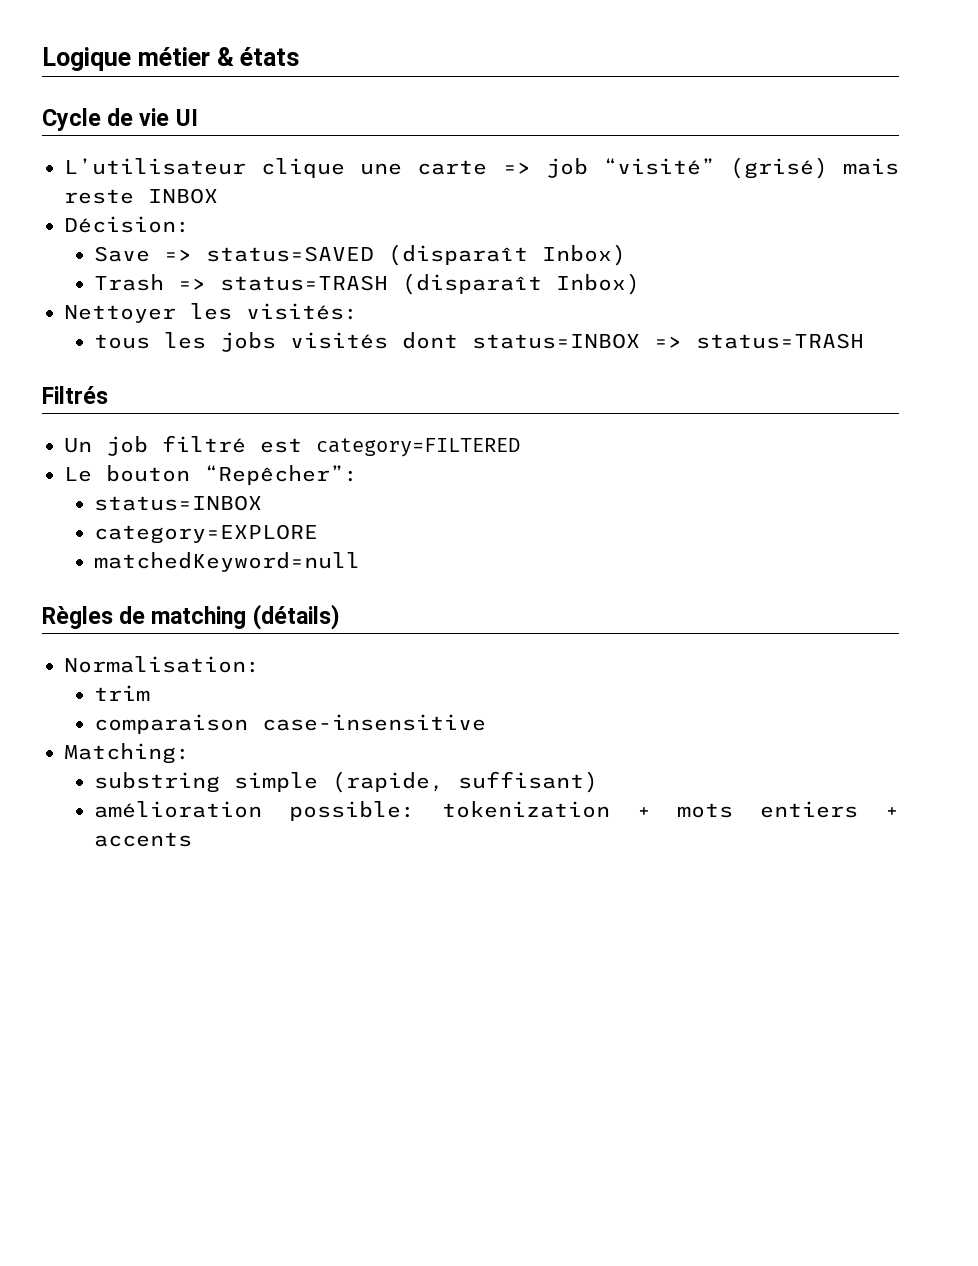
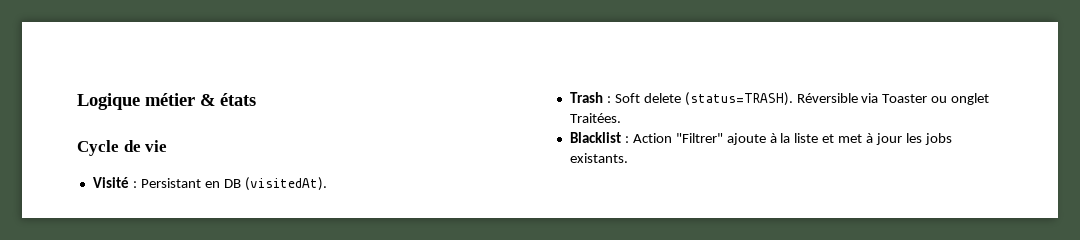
[175,109,198,126] [64,157,899,179] [64,188,218,204] [64,216,190,233] [94,244,627,266] [94,273,641,295] [64,303,358,323] [94,332,865,352] [42,386,108,404] [64,435,520,457] [64,465,358,485] [94,495,263,511] [94,524,319,544] [94,552,361,572] [42,604,340,630] [64,656,260,673] [94,685,151,701] [94,714,487,734] [64,743,190,764] [94,771,599,793] [94,801,899,821] [94,832,193,847] UI // L’utilisateur clique une carte => job “visité” (grisé) mais reste INBOX // Décision: // Save => status=SAVED (disparaît Inbox) // Trash => status=TRASH (disparaît Inbox) // Nettoyer les visités: // tous les jobs visités dont status=INBOX => status=TRASH // Filtrés // Un job filtré est category=FILTERED // Le bouton “Repêcher”: // status=INBOX // category=EXPLORE // matchedKeyword=null // Règles de matching (détails) // Normalisation: // trim // comparaison case-insensitive // Matching: // substring simple (rapide, suffisant) // amélioration possible: tokenization + mots entiers + accents -> [92,177,327,191] [569,92,990,106] [569,113,621,123] [569,132,952,145] [569,153,628,163] // Visité : Persistant en DB (visitedAt). // Trash : Soft delete (status=TRASH). Réversible via Toaster ou onglet Traitées. // Blacklist : Action "Filtrer" ajoute à la liste et met à jour les jobs existants.

